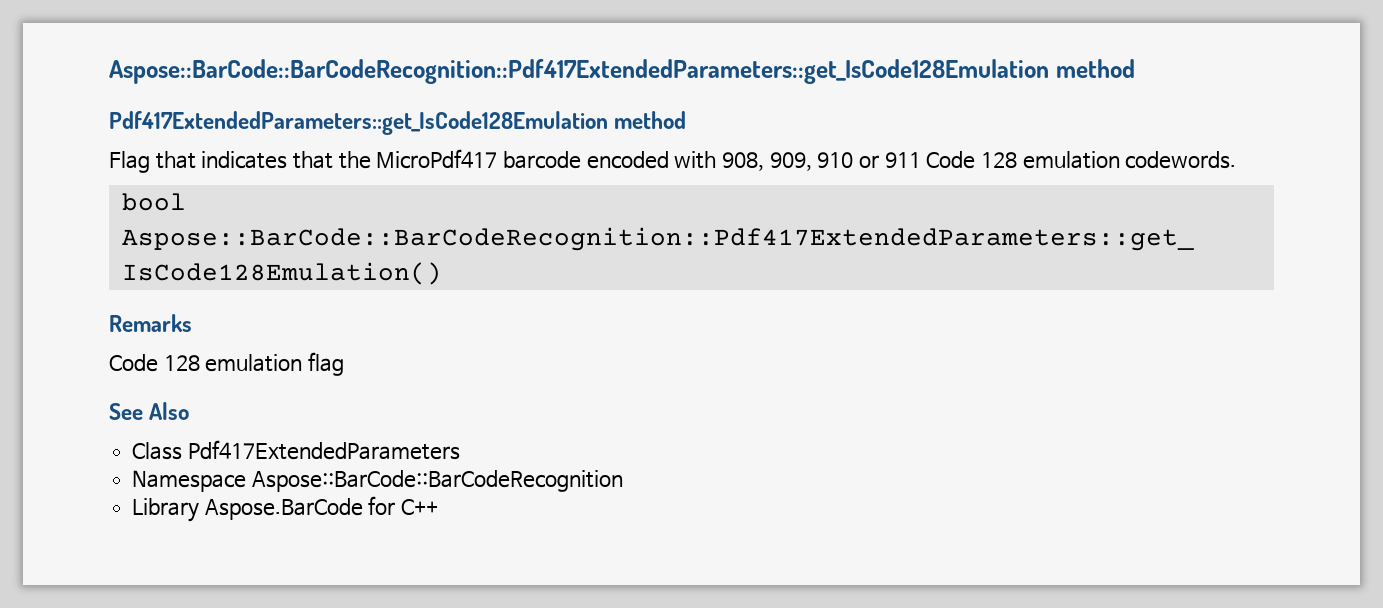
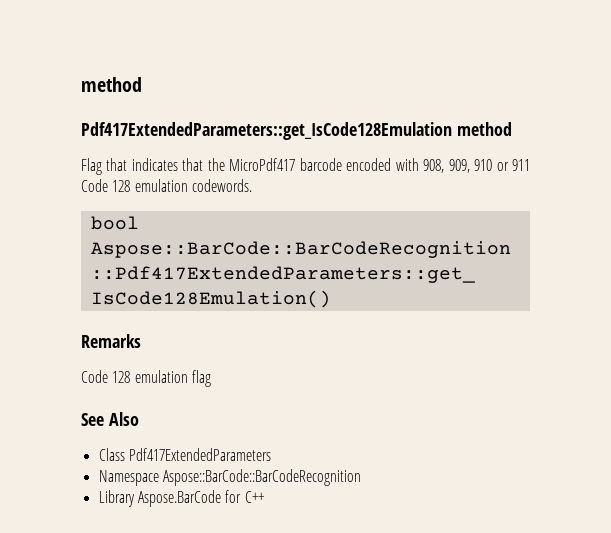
[109,59,1049,84] Aspose::BarCode::BarCodeRecognition::Pdf417ExtendedParameters::get_IsCode128Emulation -> (81, 84) none

